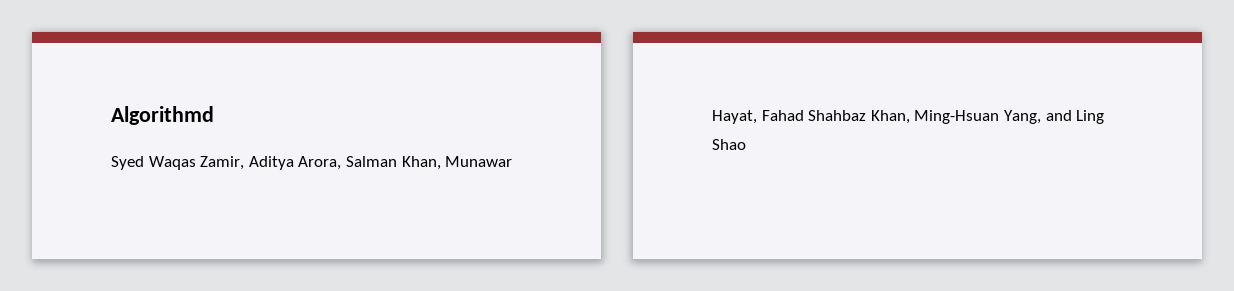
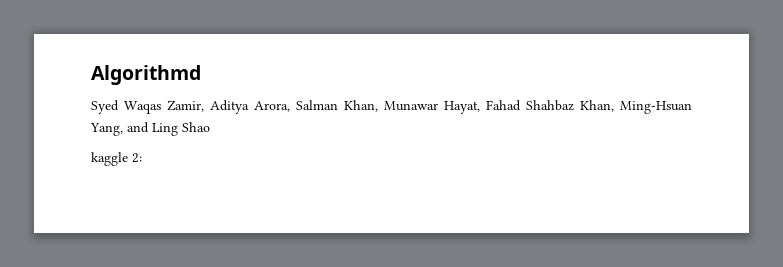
(746, 144) none -> [91,152,142,166] // kaggle 2:

